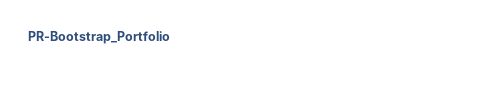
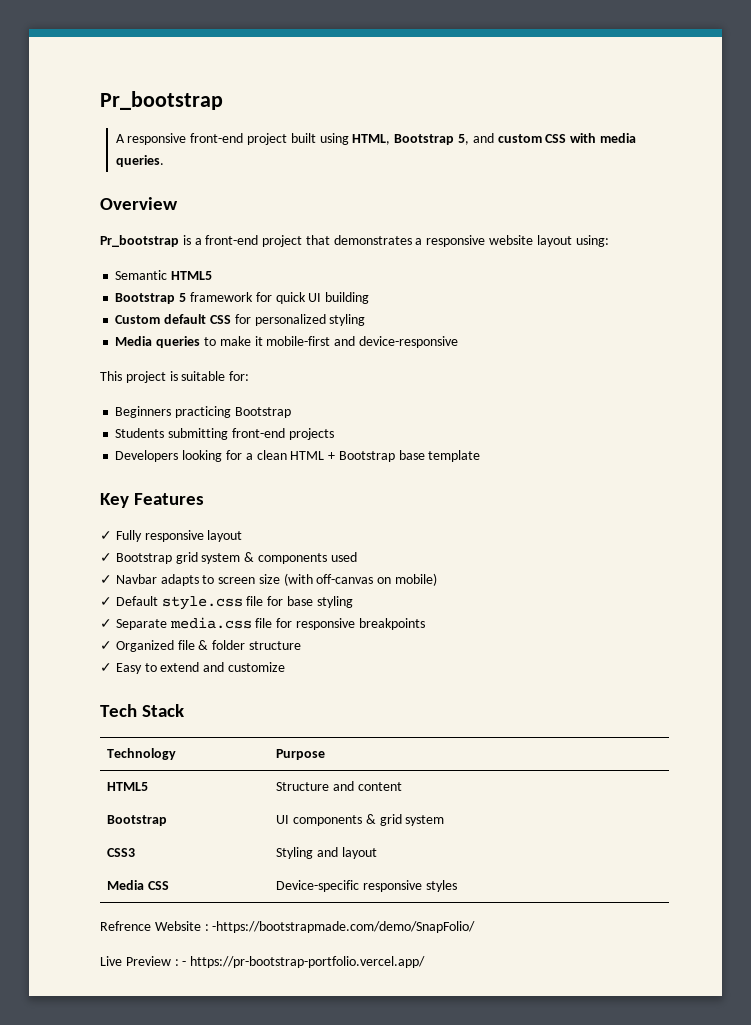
[28,31,170,44] PR-Bootstrap_Portfolio -> [100,91,223,110] [115,133,636,145] [115,155,164,167] [100,197,178,210] [100,235,609,247] [115,270,213,280] [115,292,370,304] [115,314,366,326] [115,336,458,348] [100,371,250,383] [115,406,291,418] [115,428,334,440] [115,450,481,462] [100,493,205,508] [100,530,243,542] [100,552,357,564] [100,573,438,586] [100,596,353,610] [100,617,425,630] [100,640,301,652] [100,662,285,674] [100,704,185,717] [107,748,177,760] [276,749,326,760] [107,782,149,791] [276,781,402,791] [107,815,168,826] [276,814,445,826] [107,848,136,857] [276,847,377,859] [107,880,170,890] [276,880,457,892] [100,921,476,933] [100,956,426,968] Pr_bootstrap // A responsive front-end project built using HTML, Bootstrap 5, and custom CSS with media queries. // Overview // Pr_bootstrap is a front-end project that demonstrates a responsive website layout using: // Semantic HTML5 // Bootstrap 5 framework for quick UI building // Custom default CSS for personalized styling // Media queries to make it mobile-first and device-responsive // This project is suitable for: // Beginners practicing Bootstrap // Students submitting front-end projects // Developers looking for a clean HTML + Bootstrap base template // Key Features // ✓ Fully responsive layout // ✓ Bootstrap grid system & components used // ✓ Navbar adapts to screen size (with off-canvas on mobile) // ✓ Default style.css file for base styling // ✓ Separate media.css file for responsive breakpoints // ✓ Organized file & folder structure // ✓ Easy to extend and customize // Tech Stack // Technology | Purpose // HTML5 | Structure and content // Bootstrap | UI components & grid system // CSS3 | Styling and layout // Media CSS | Device-specific responsive styles // Refrence Website : -https://bootstrapmade.com/demo/SnapFolio/ // Live Preview : - https://pr-bootstrap-portfolio.vercel.app/

